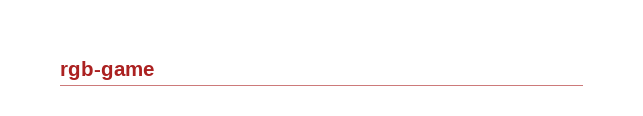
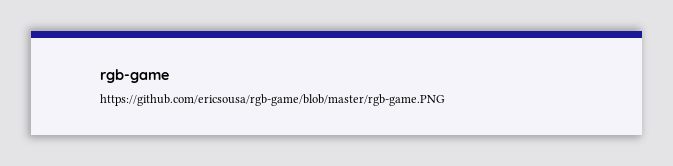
(154, 70) none -> [100,94,445,106] // https://github.com/ericsousa/rgb-game/blob/master/rgb-game.PNG

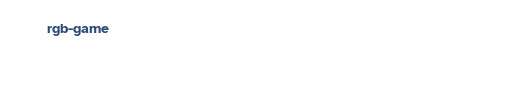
[100,94,445,106] // https://github.com/ericsousa/rgb-game/blob/master/rgb-game.PNG -> (109, 30) none

